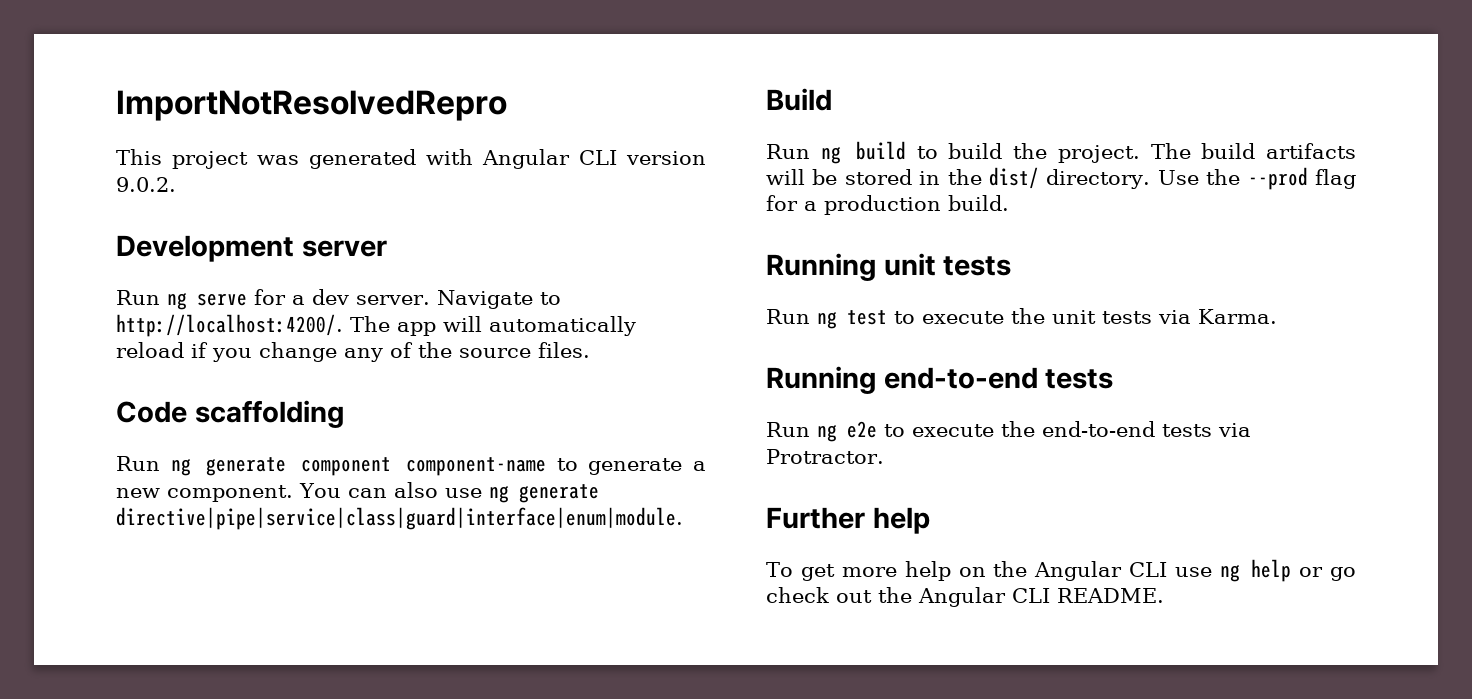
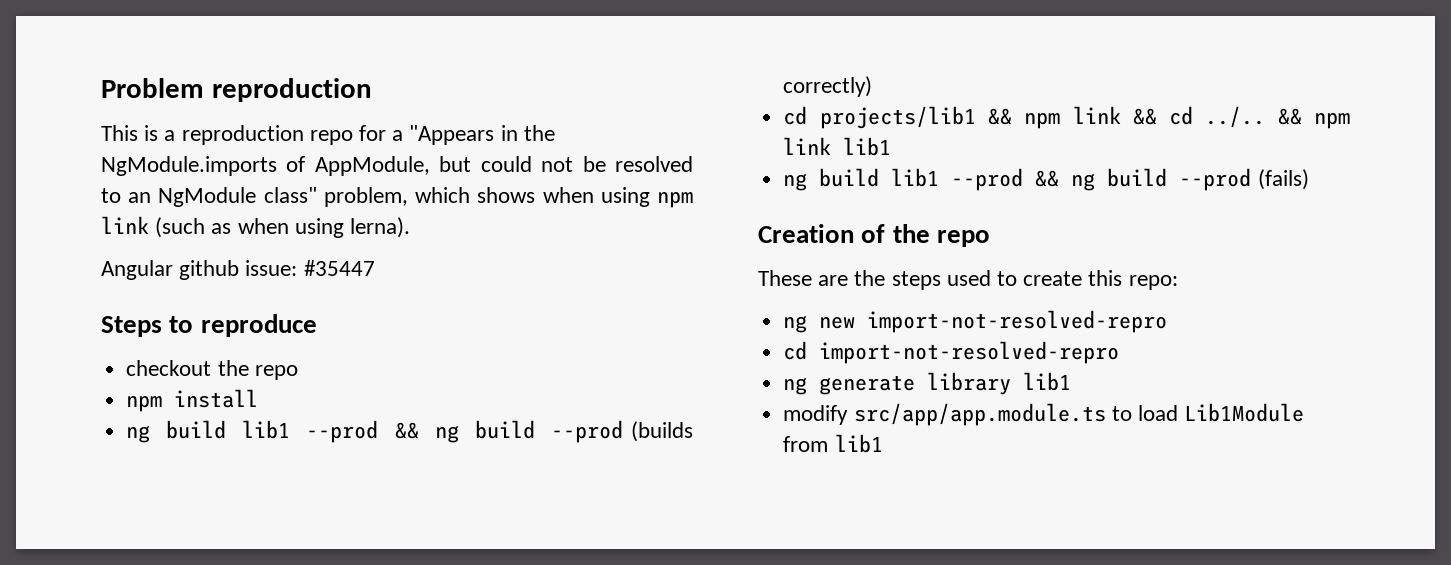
[116,90,507,121] ImportNotResolvedRepro -> [101,78,372,102] Problem reproduction
[172,149,706,169] [116,177,176,192] [116,235,387,262] [116,289,561,310] [116,314,636,337] [116,342,590,362] [116,400,344,428] [116,456,706,476] [116,482,599,503] [116,507,683,530] [766,88,832,111] [766,141,1356,164] [766,167,1356,190] [766,195,1009,215] [766,253,1012,281] [766,308,1277,329] [766,366,1114,394] [766,421,1251,442] [766,449,884,464] [766,507,930,534] [766,559,1357,582] [766,587,1164,607] project was generated with Angular CLI version 9.0.2. // Development server // Run ng serve for a dev server. Navigate to http://localhost:4200/. The app will automatically reload if you change any of the source files. // Code scaffolding // Run ng generate component component-name to generate a new component. You can also use ng generate directive|pipe|service|class|guard|interface|enum|module. // Build // Run ng build to build the project. The build artifacts will be stored in the dist/ directory. Use the --prod flag for a production build. // Running unit tests // Run ng test to execute the unit tests via Karma. // Running end-to-end tests // Run ng e2e to execute the end-to-end tests via Protractor. // Further help // To get more help on the Angular CLI use ng help or go check out the Angular CLI README. -> [144,125,555,145] [101,156,693,176] [101,187,693,208] [101,216,411,238] [101,260,375,280] [101,314,317,337] [126,360,298,380] [126,389,259,412] [126,420,694,443] [783,76,873,97] [783,106,1350,129] [783,137,892,156] [783,168,1309,191] [758,224,990,247] [758,270,1178,290] [783,310,1168,333] [783,341,1120,364] [783,372,1072,395] [783,403,1305,426] [783,434,883,453] is a reproduction repo for a "Appears in the NgModule.imports of AppModule, but could not be resolved to an NgModule class" problem, which shows when using npm link (such as when using lerna). // Angular github issue: #35447 // Steps to reproduce // checkout the repo // npm install // ng build lib1 --prod && ng build --prod (builds correctly) // cd projects/lib1 && npm link && cd ../.. && npm link lib1 // ng build lib1 --prod && ng build --prod (fails) // Creation of the repo // These are the steps used to create this repo: // ng new import-not-resolved-repro // cd import-not-resolved-repro // ng generate library lib1 // modify src/app/app.module.ts to load Lib1Module from lib1

